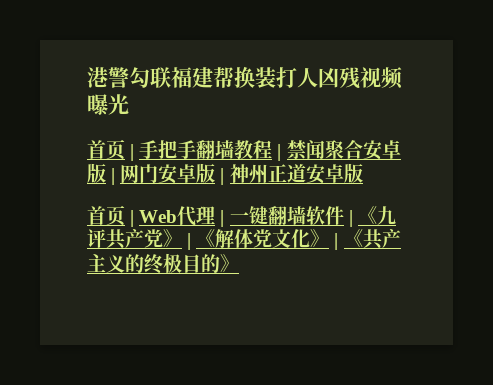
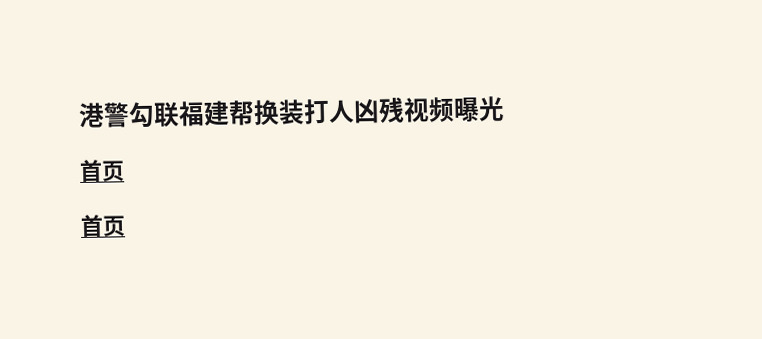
[130,140,401,161] [87,163,363,185] [87,205,396,227] [87,229,401,250] [87,253,239,274] | 手把手翻墙教程 | 禁闻聚合安卓版 | 网门安卓版 | 神州正道安卓版 // 首页 | Web代理 | 一键翻墙软件 | 《九评共产党》 | 《解体党文化》 | 《共产主义的终极目的》 -> [80,214,126,237] // 首页

